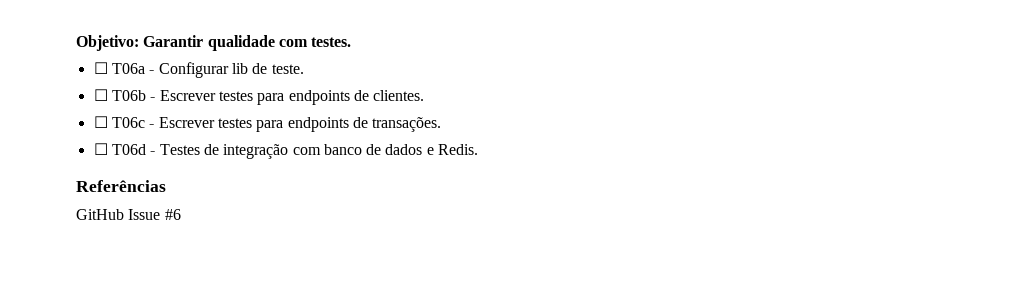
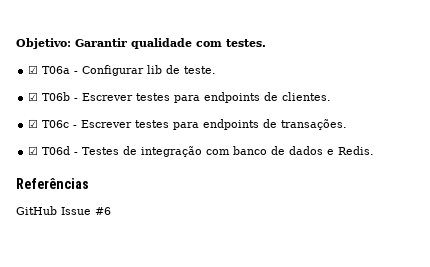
[93,62,108,74] ☐ -> [28,65,39,74] ☑
[93,89,108,101] ☐ -> [28,92,39,101] ☑
[93,116,108,128] ☐ -> [28,119,39,128] ☑
[93,143,108,155] ☐ -> [28,146,39,155] ☑

